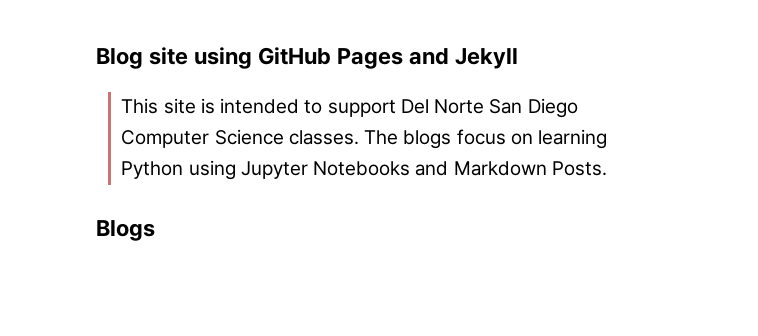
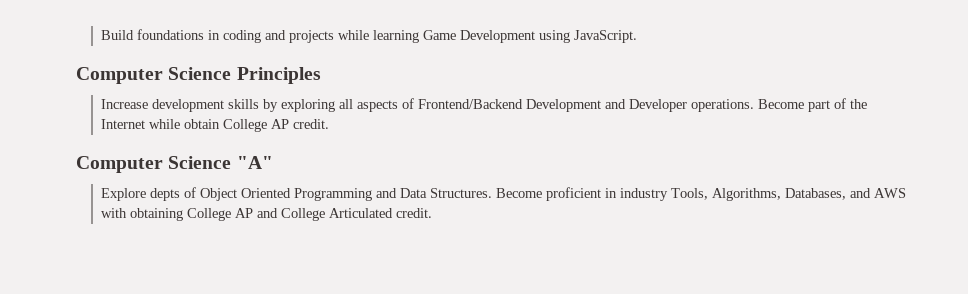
[96,47,519,69] [121,98,578,118] [121,129,608,149] [121,160,607,180] [96,220,155,241] Blog site using GitHub Pages and Jekyll // This site is intended to support Del Norte San Diego Computer Science classes. The blogs focus on learning Python using Jupyter Notebooks and Markdown Posts. // Blogs -> [101,29,638,43] [76,67,321,84] [101,98,868,112] [101,119,330,132] [76,156,273,173] [101,187,907,201] [101,208,433,221] Build foundations in coding and projects while learning Game Development using JavaScript. // Computer Science Principles // Increase development skills by exploring all aspects of Frontend/Backend Development and Developer operations. Become part of the Internet while obtain College AP credit. // Computer Science "A" // Explore depts of Object Oriented Programming and Data Structures. Become proficient in industry Tools, Algorithms, Databases, and AWS with obtaining College AP and College Articulated credit.

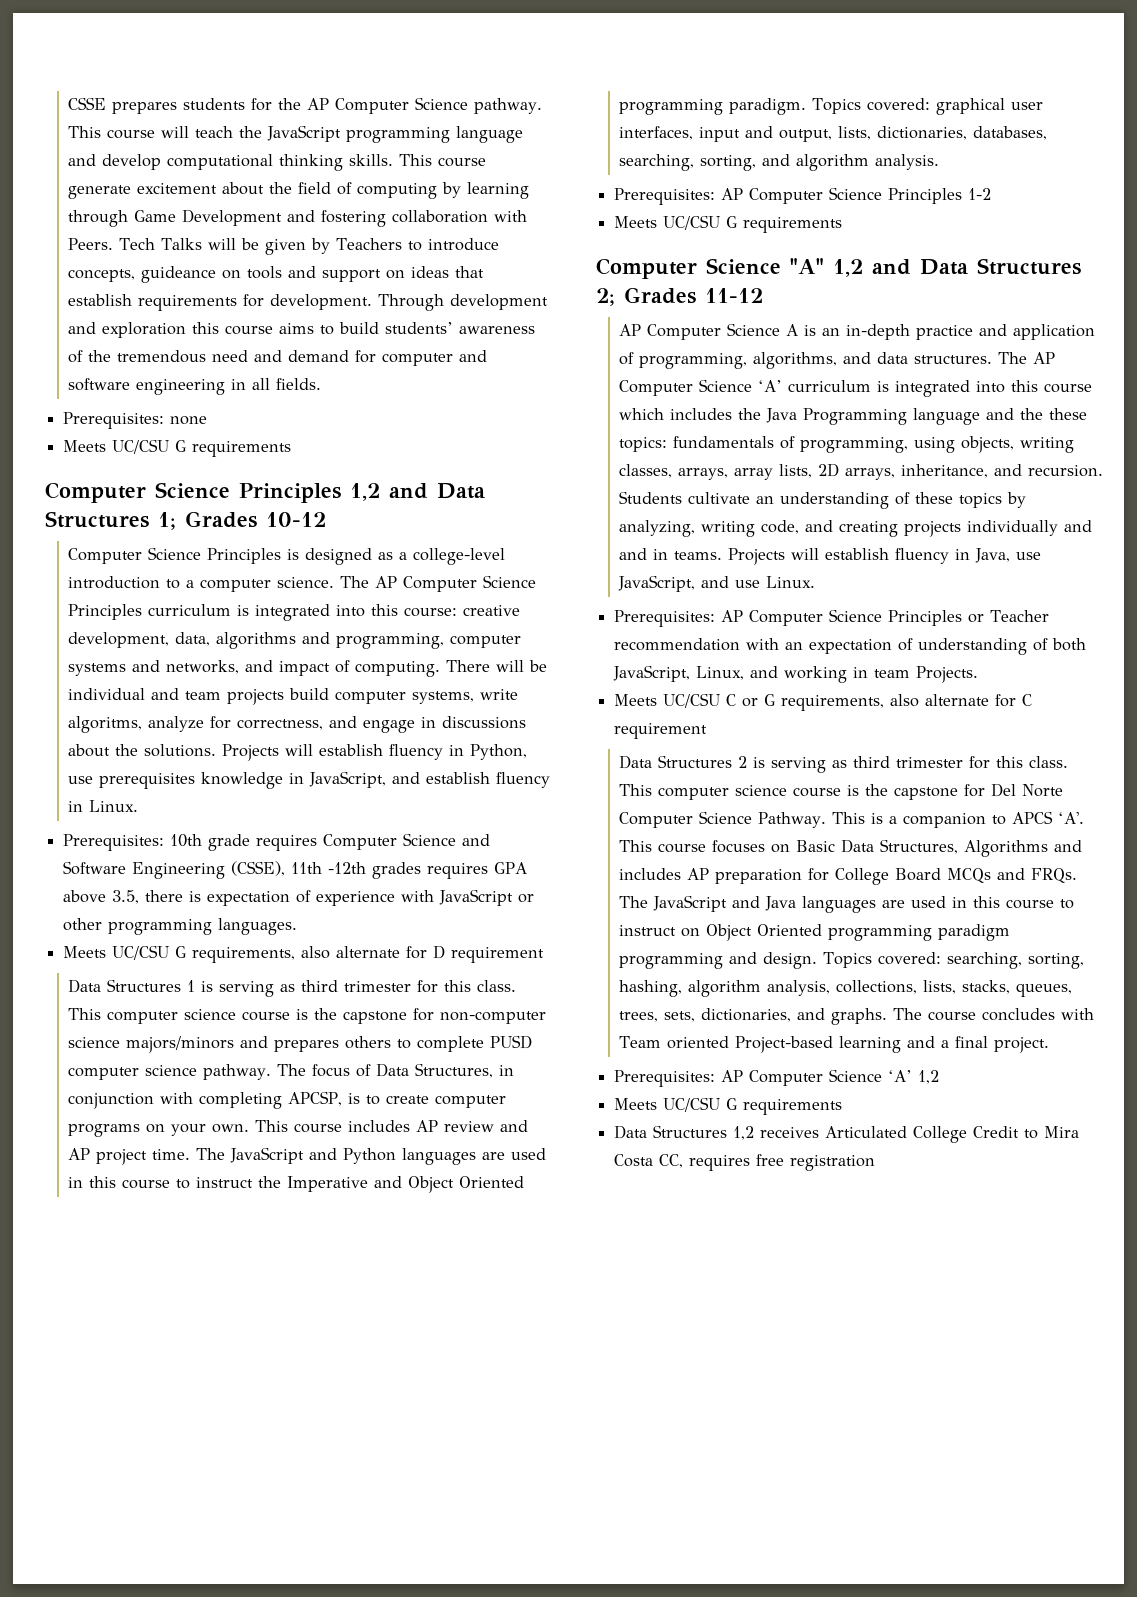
[101,29,638,43] [76,67,321,84] [101,98,868,112] [101,119,330,132] [76,156,273,173] [101,187,907,201] [101,208,433,221] Build foundations in coding and projects while learning Game Development using JavaScript. // Computer Science Principles // Increase development skills by exploring all aspects of Frontend/Backend Development and Developer operations. Become part of the Internet while obtain College AP credit. // Computer Science "A" // Explore depts of Object Oriented Programming and Data Structures. Become proficient in industry Tools, Algorithms, Databases, and AWS with obtaining College AP and College Articulated credit. -> [68,97,543,114] [68,125,524,143] [68,154,487,171] [68,182,530,199] [68,209,528,227] [68,238,500,255] [68,266,485,283] [68,294,549,311] [68,322,536,338] [68,350,488,366] [68,378,322,395] [63,412,208,429] [63,439,292,457] [45,482,485,503] [45,511,326,530] [68,547,506,565] [68,575,537,592] [68,604,521,621] [68,632,522,649] [68,660,548,677] [68,688,519,705] [68,716,527,733] [68,744,528,761] [68,771,551,789] [68,800,139,812] [63,833,491,851] [63,861,528,879] [63,889,535,906] [63,918,298,935] [63,945,545,963] [68,979,517,997] [68,1008,547,1024] [68,1035,533,1053] [68,1063,515,1080] [68,1091,507,1109] [68,1120,529,1137] [68,1147,547,1165] [68,1176,525,1193] [619,98,1044,115] [619,126,1048,142] [619,154,940,171] [614,187,992,205] [614,215,843,233] [596,258,1081,279] [596,287,763,306] [619,323,1096,340] [619,352,1056,369] [619,379,1093,397] [619,408,1088,425] [619,436,1075,453] [619,463,1104,480] [619,491,1027,509] [619,520,1093,537] [619,548,1042,565] [618,575,816,592] [614,609,1050,627] [614,638,1087,655] [613,665,979,683] [614,693,1033,711] [614,723,708,739] [619,755,1069,773] [619,783,1064,800] [619,811,1085,828] [619,839,1083,857] [619,868,1078,885] [619,895,1075,913] [619,924,1011,941] [619,952,1085,969] [619,980,1073,997] [619,1008,1095,1025] [619,1036,1050,1053] [614,1069,940,1087] [614,1097,843,1115] [614,1125,1080,1143] [614,1154,876,1171] CSSE prepares students for the AP Computer Science pathway. This course will teach the JavaScript programming language and develop computational thinking skills. This course generate excitement about the field of computing by learning through Game Development and fostering collaboration with Peers. Tech Talks will be given by Teachers to introduce concepts, guideance on tools and support on ideas that establish requirements for development. Through development and exploration this course aims to build students’ awareness of the tremendous need and demand for computer and software engineering in all fields. // Prerequisites: none // Meets UC/CSU G requirements // Computer Science Principles 1,2 and Data Structures 1; Grades 10-12 // Computer Science Principles is designed as a college-level introduction to a computer science. The AP Computer Science Principles curriculum is integrated into this course: creative development, data, algorithms and programming, computer systems and networks, and impact of computing. There will be individual and team projects build computer systems, write algoritms, analyze for correctness, and engage in discussions about the solutions. Projects will establish fluency in Python, use prerequisites knowledge in JavaScript, and establish fluency in Linux. // Prerequisites: 10th grade requires Computer Science and Software Engineering (CSSE), 11th -12th grades requires GPA above 3.5, there is expectation of experience with JavaScript or other programming languages. // Meets UC/CSU G requirements, also alternate for D requirement // Data Structures 1 is serving as third trimester for this class. This computer science course is the capstone for non-computer science majors/minors and prepares others to complete PUSD computer science pathway. The focus of Data Structures, in conjunction with completing APCSP, is to create computer programs on your own. This course includes AP review and AP project time. The JavaScript and Python languages are used in this course to instruct the Imperative and Object Oriented programming paradigm. Topics covered: graphical user interfaces, input and output, lists, dictionaries, databases, searching, sorting, and algorithm analysis. // Prerequisites: AP Computer Science Principles 1-2 // Meets UC/CSU G requirements // Computer Science "A" 1,2 and Data Structures 2; Grades 11-12 // AP Computer Science A is an in-depth practice and application of programming, algorithms, and data structures. The AP Computer Science ‘A’ curriculum is integrated into this course which includes the Java Programming language and the these topics: fundamentals of programming, using objects, writing classes, arrays, array lists, 2D arrays, inheritance, and recursion. Students cultivate an understanding of these topics by analyzing, writing code, and creating projects individually and and in teams. Projects will establish fluency in Java, use JavaScript, and use Linux. // Prerequisites: AP Computer Science Principles or Teacher recommendation with an expectation of understanding of both JavaScript, Linux, and working in team Projects. // Meets UC/CSU C or G requirements, also alternate for C requirement // Data Structures 2 is serving as third trimester for this class. This computer science course is the capstone for Del Norte Computer Science Pathway. This is a companion to APCS ‘A'. This course focuses on Basic Data Structures, Algorithms and includes AP preparation for College Board MCQs and FRQs. The JavaScript and Java languages are used in this course to instruct on Object Oriented programming paradigm programming and design. Topics covered: searching, sorting, hashing, algorithm analysis, collections, lists, stacks, queues, trees, sets, dictionaries, and graphs. The course concludes with Team oriented Project-based learning and a final project. // Prerequisites: AP Computer Science ‘A’ 1,2 // Meets UC/CSU G requirements // Data Structures 1,2 receives Articulated College Credit to Mira Costa CC, requires free registration

